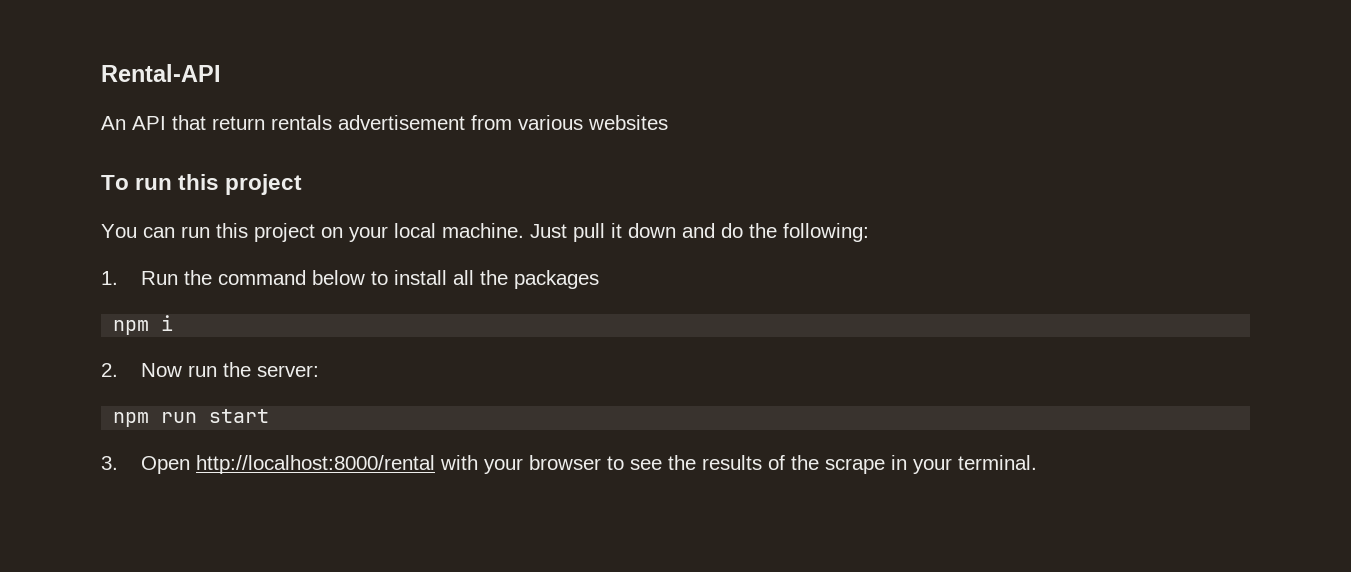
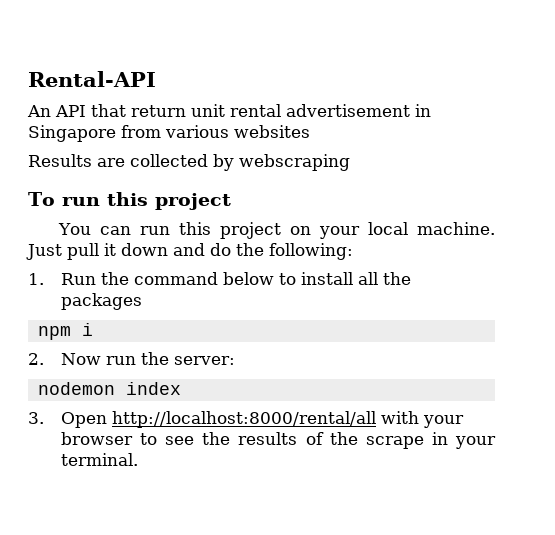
[271,115,668,130] rentals advertisement from various websites -> [191,104,431,117] [28,125,310,142] [28,154,350,171] unit rental advertisement in Singapore from various websites // Results are collected by webscraping
[113,409,270,427] npm run start -> [37,382,181,395] nodemon index
[195,455,435,474] http://localhost:8000/rental -> [111,411,376,428] http://localhost:8000/rental/all

